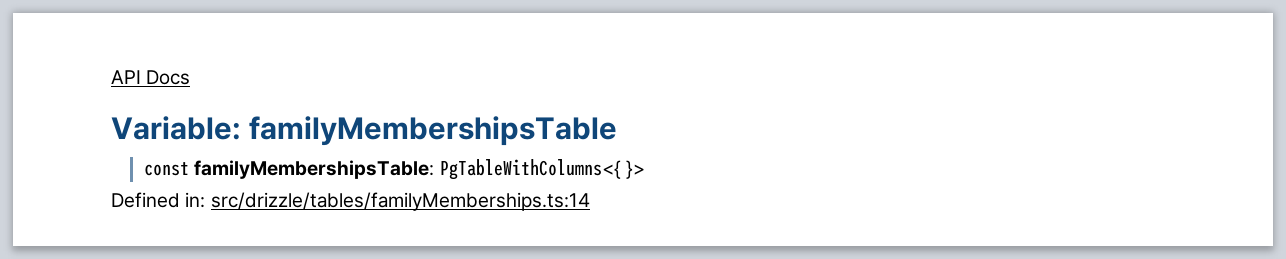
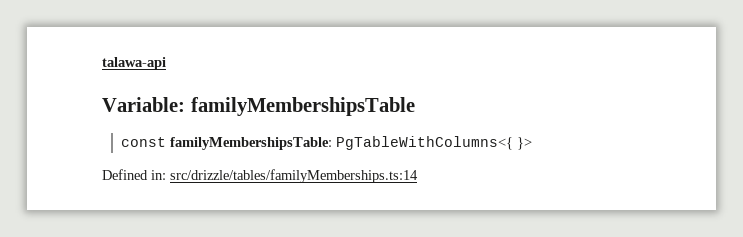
[111,70,191,85] API Docs -> [102,57,166,70] talawa-api

